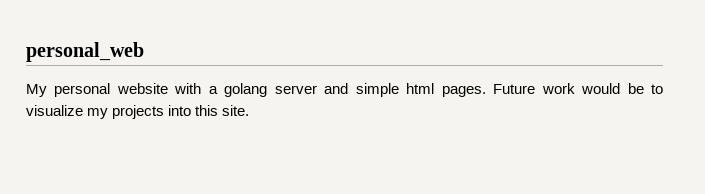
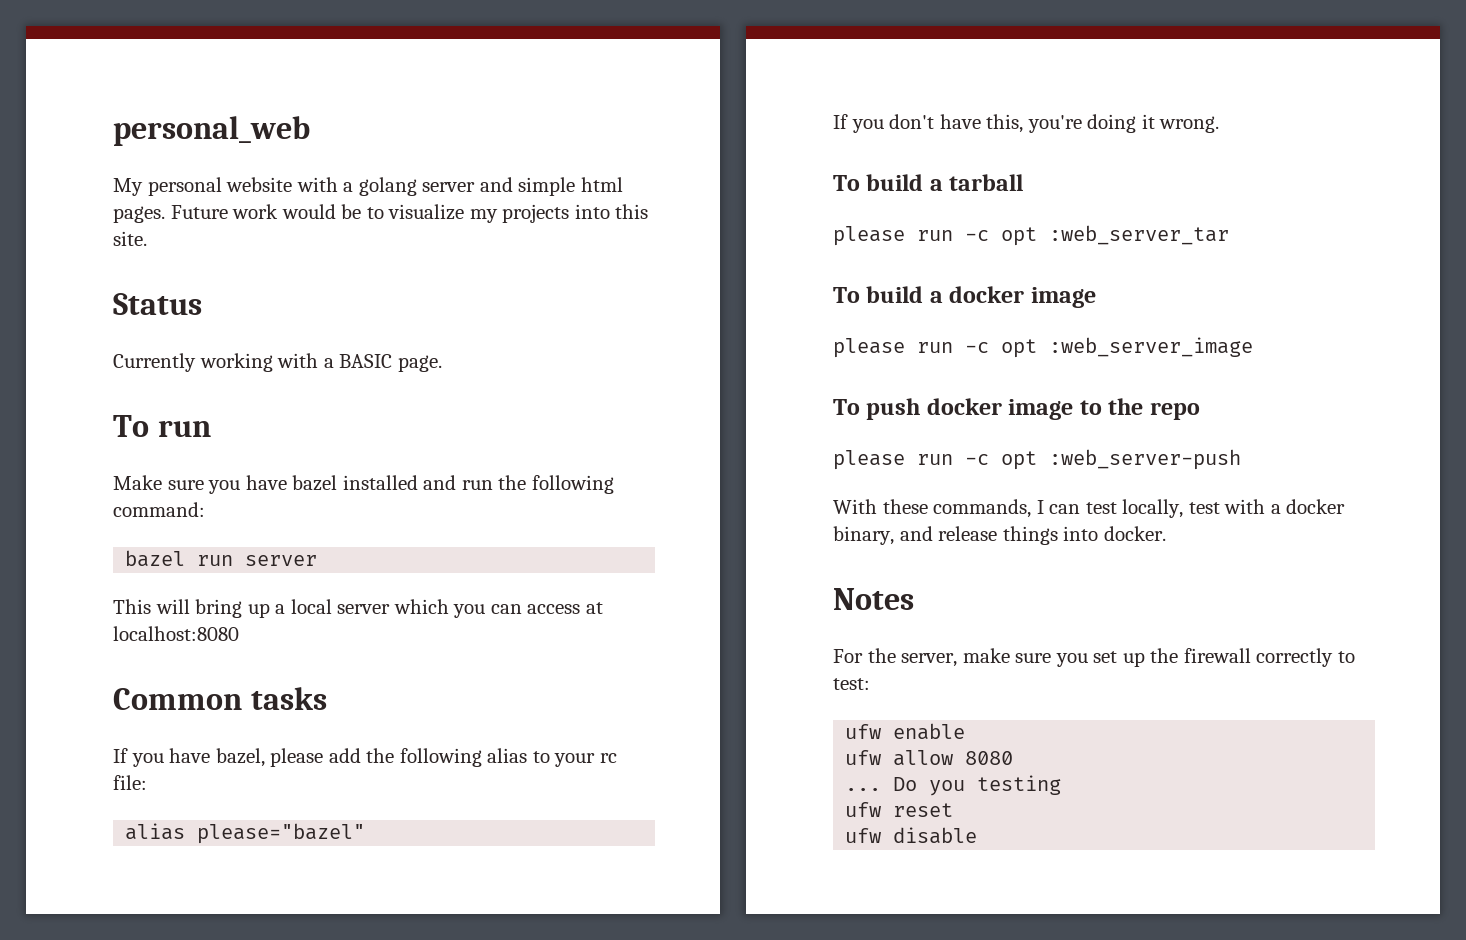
(250, 110) none -> [113,293,202,315] [113,353,442,372] [113,415,211,437] [113,475,614,494] [113,502,205,517] [125,550,318,567] [113,599,603,618] [113,626,239,641] [113,687,327,710] [113,748,617,767] [113,775,147,790] [125,823,366,844] [833,114,1220,133] [833,174,1024,191] [833,225,1229,246] [833,286,1096,308] [833,337,1253,358] [833,398,1200,420] [833,449,1241,470] [833,499,1346,518] [833,526,1166,545] [833,588,914,610] [833,648,1355,667] [833,678,870,690] [845,723,966,740] [845,750,1014,766] [845,775,1062,796] [845,802,954,817] [845,827,978,844] // Status // Currently working with a BASIC page. // To run // Make sure you have bazel installed and run the following command: // bazel run server // This will bring up a local server which you can access at localhost:8080 // Common tasks // If you have bazel, please add the following alias to your rc file: // alias please="bazel" // If you don't have this, you're doing it wrong. // To build a tarball // please run -c opt :web_server_tar // To build a docker image // please run -c opt :web_server_image // To push docker image to the repo // please run -c opt :web_server-push // With these commands, I can test locally, test with a docker binary, and release things into docker. // Notes // For the server, make sure you set up the firewall correctly to test: // ufw enable // ufw allow 8080 // ... Do you testing // ufw reset // ufw disable

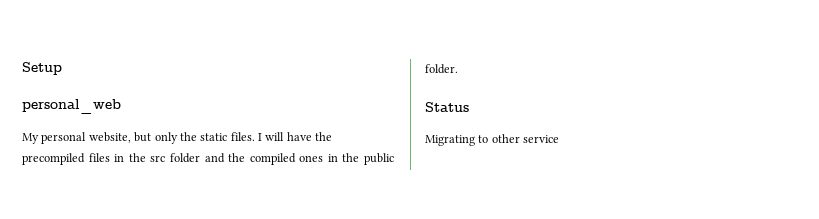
(113, 131) none -> [22,62,62,75] Setup //
[226,177,623,196] [113,204,649,223] [113,231,147,246] [113,293,202,315] [113,353,442,372] [113,415,211,437] [113,475,614,494] [113,502,205,517] [125,550,318,567] [113,599,603,618] [113,626,239,641] [113,687,327,710] [113,748,617,767] [113,775,147,790] [125,823,366,844] [833,114,1220,133] [833,174,1024,191] [833,225,1229,246] [833,286,1096,308] [833,337,1253,358] [833,398,1200,420] [833,449,1241,470] [833,499,1346,518] [833,526,1166,545] [833,588,914,610] [833,648,1355,667] [833,678,870,690] [845,723,966,740] [845,750,1014,766] [845,775,1062,796] [845,802,954,817] [845,827,978,844] website with a golang server and simple html pages. Future work would be to visualize my projects into this site. // Status // Currently working with a BASIC page. // To run // Make sure you have bazel installed and run the following command: // bazel run server // This will bring up a local server which you can access at localhost:8080 // Common tasks // If you have bazel, please add the following alias to your rc file: // alias please="bazel" // If you don't have this, you're doing it wrong. // To build a tarball // please run -c opt :web_server_tar // To build a docker image // please run -c opt :web_server_image // To push docker image to the repo // please run -c opt :web_server-push // With these commands, I can test locally, test with a docker binary, and release things into docker. // Notes // For the server, make sure you set up the firewall correctly to test: // ufw enable // ufw allow 8080 // ... Do you testing // ufw reset // ufw disable -> [88,132,333,144] [22,153,394,165] [425,64,458,74] [425,102,469,112] [425,134,560,146] website, but only the static files. I will have the precompiled files in the src folder and the compiled ones in the public folder. // Status // Migrating to other service

